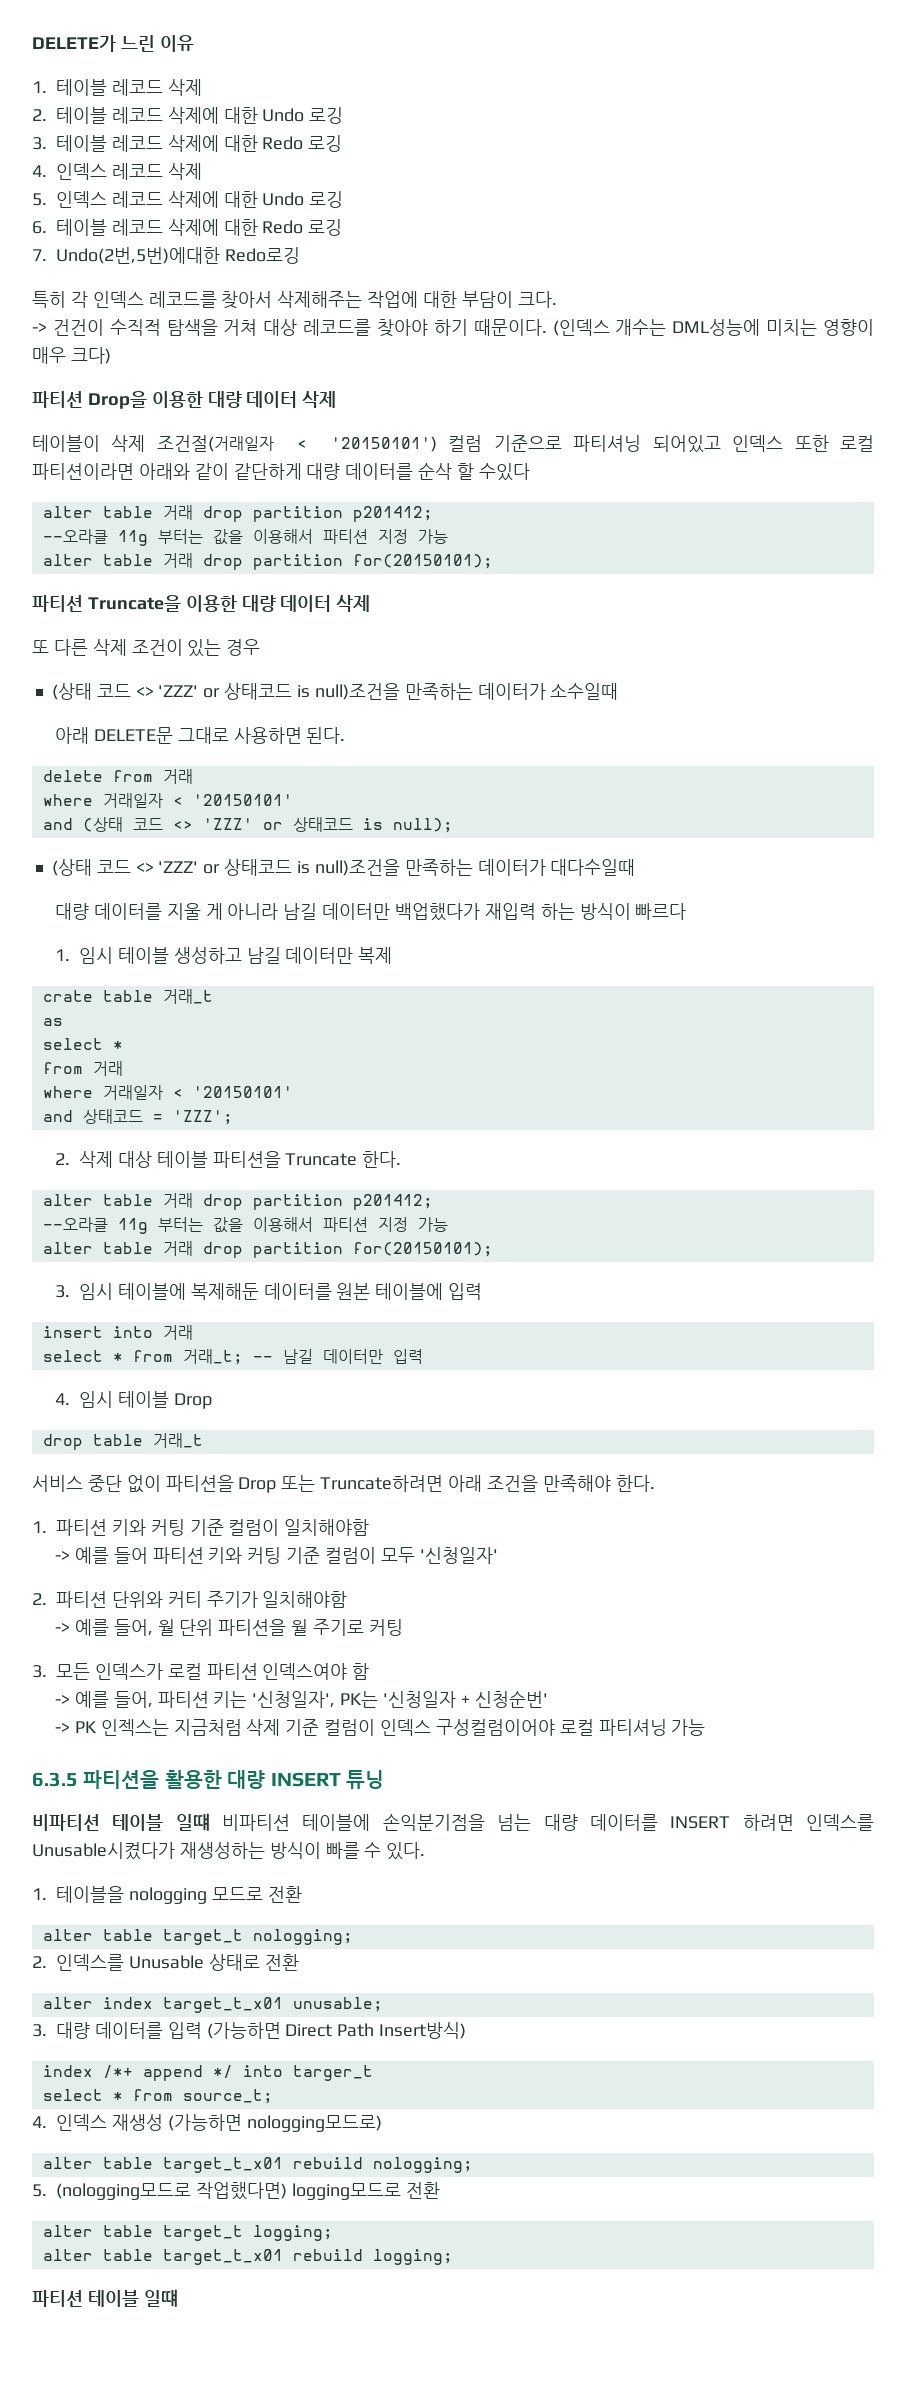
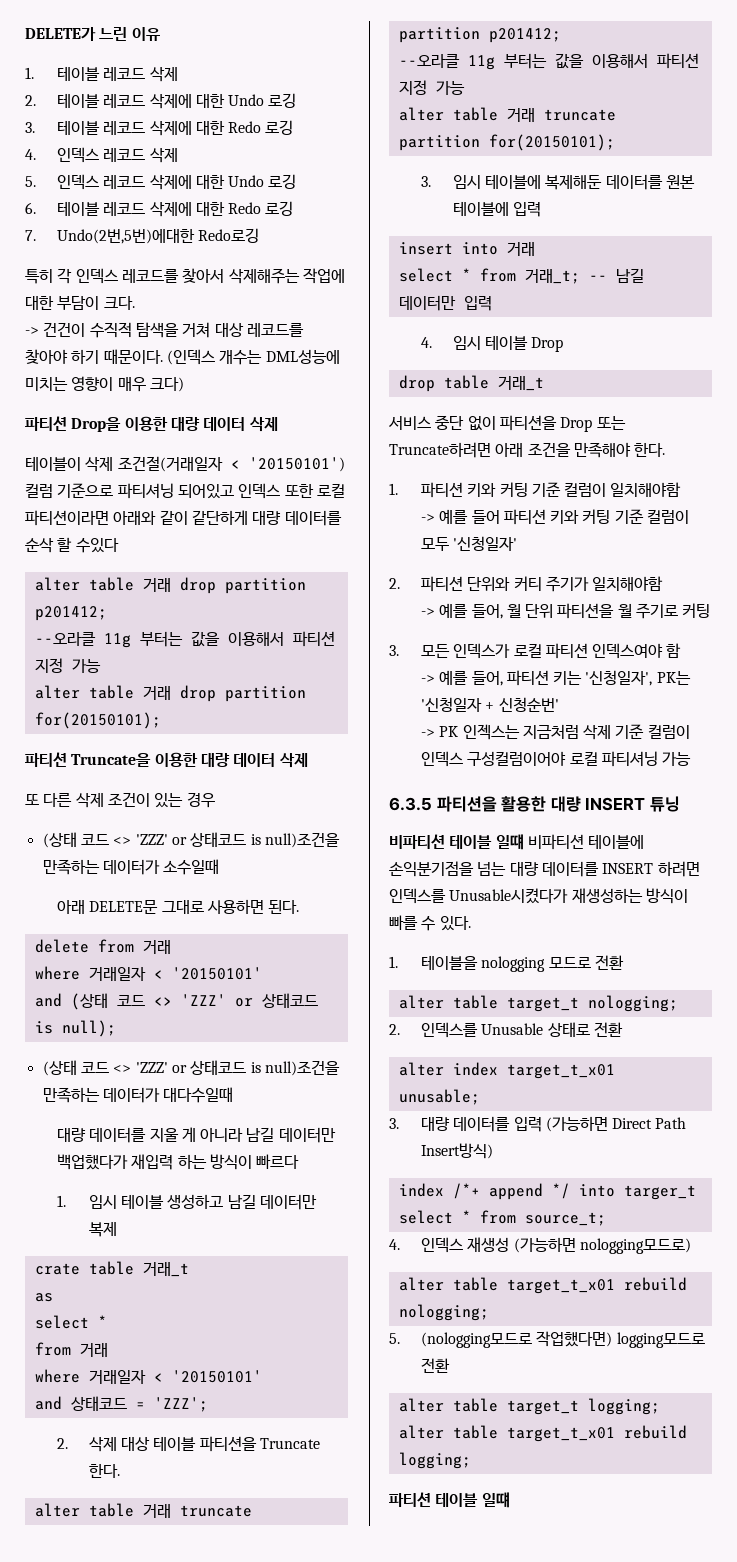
[202,1194,243,1210] drop -> [179,1505,252,1517] truncate
[202,1242,243,1258] drop -> [543,109,616,121] truncate

